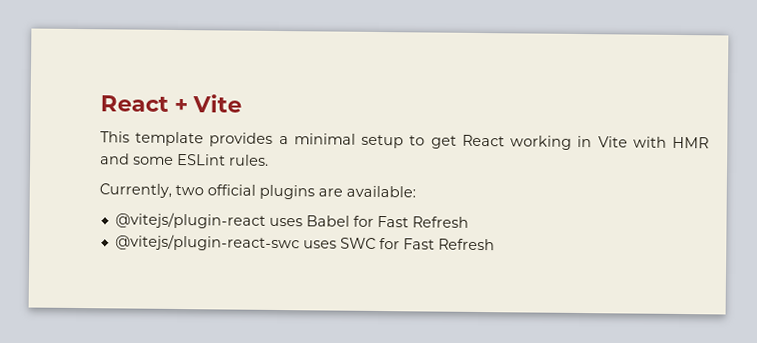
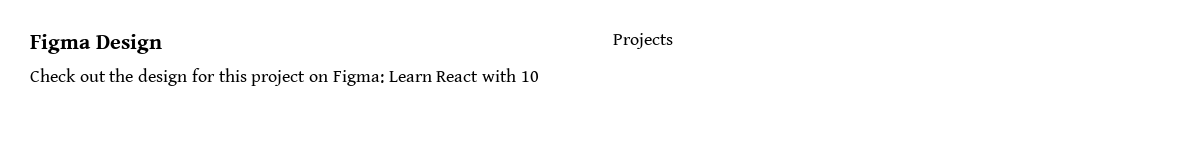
[100,94,243,113] [100,131,709,150] [100,153,269,166] [99,183,416,200] [114,212,469,229] [114,234,495,252] React + Vite // This template provides a minimal setup to get React working in Vite with HMR and some ESLint rules. // Currently, two official plugins are available: // @vitejs/plugin-react uses Babel for Fast Refresh // @vitejs/plugin-react-swc uses SWC for Fast Refresh -> [30,34,162,54] [30,68,539,86] [613,33,673,49] Figma Design // Check out the design for this project on Figma: Learn React with 10 Projects

